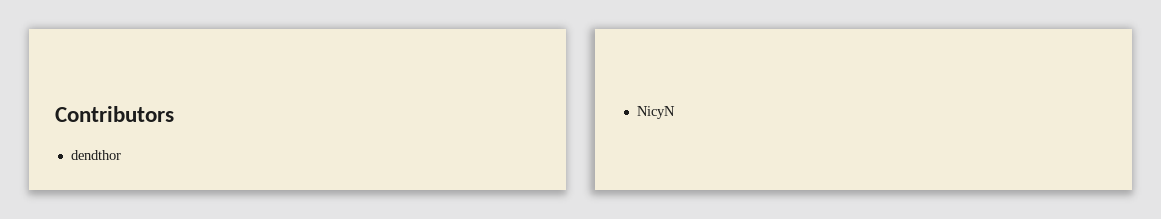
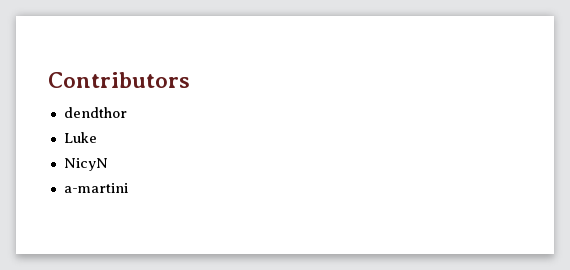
(121, 155) none -> [63,132,97,143] // Luke
(675, 112) none -> [63,183,128,193] // a-martini

